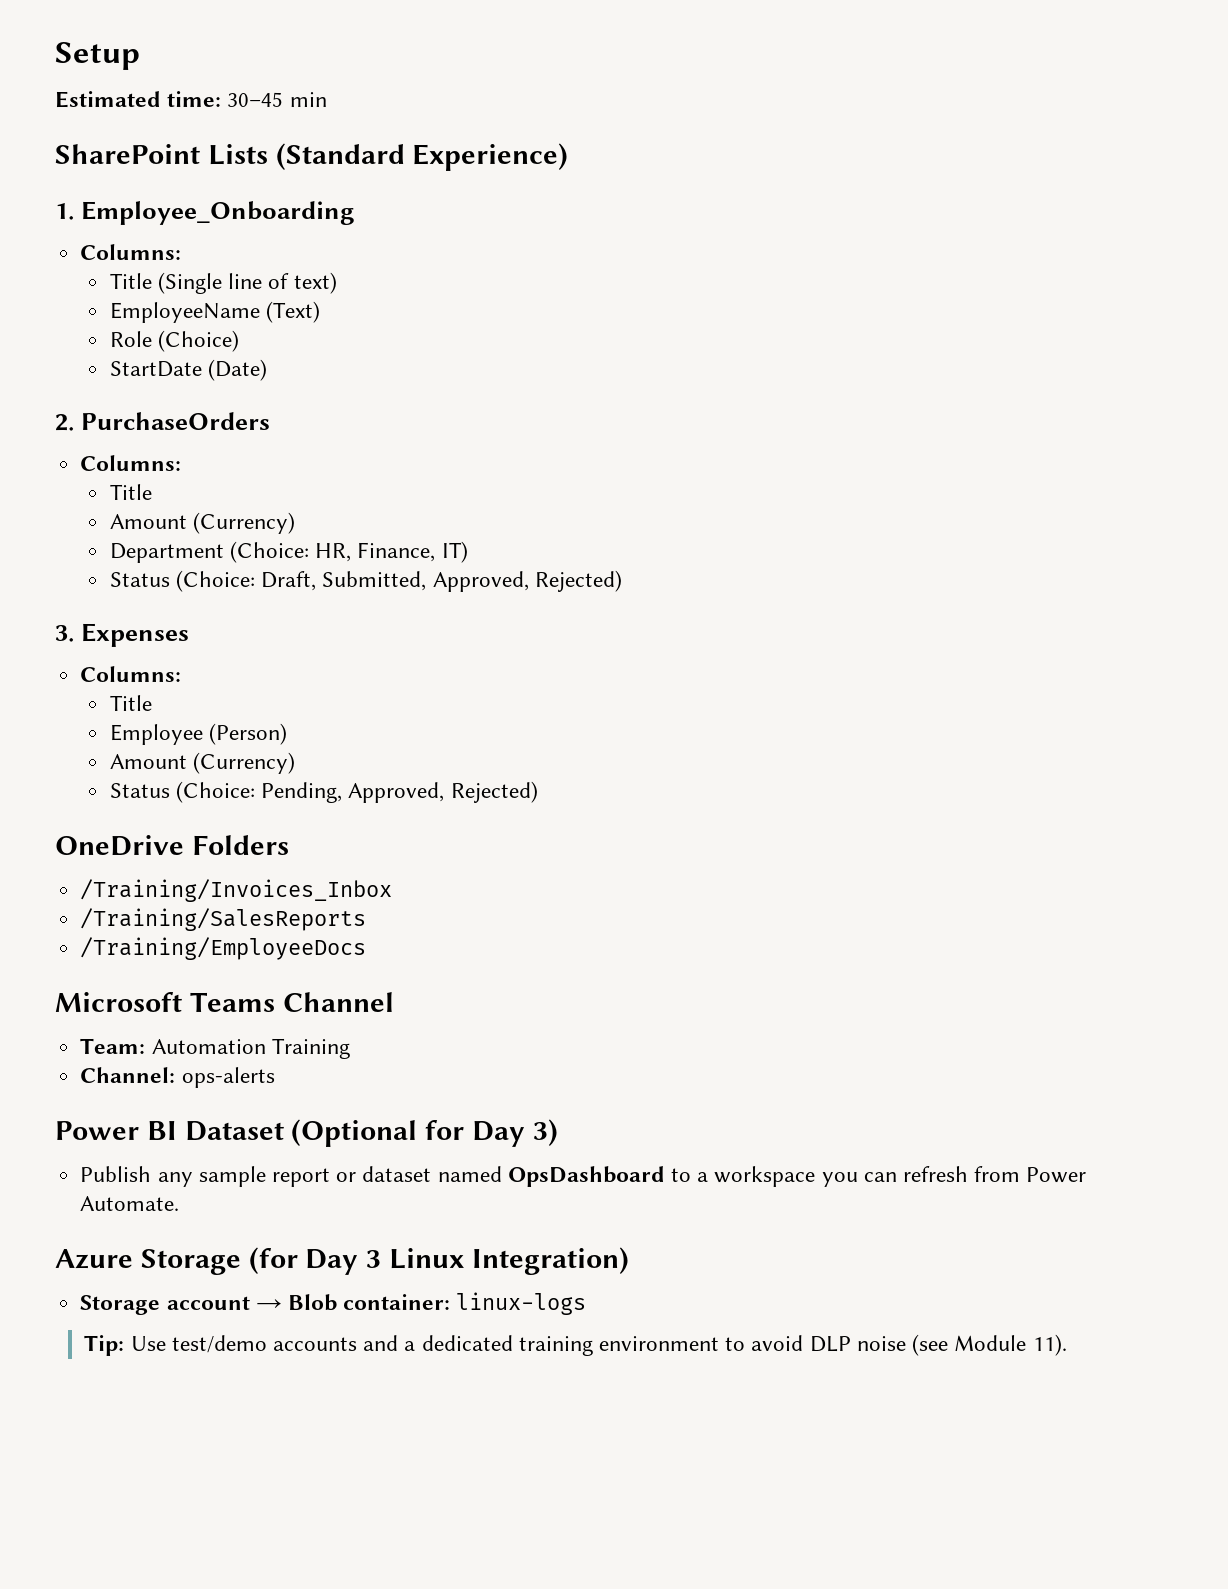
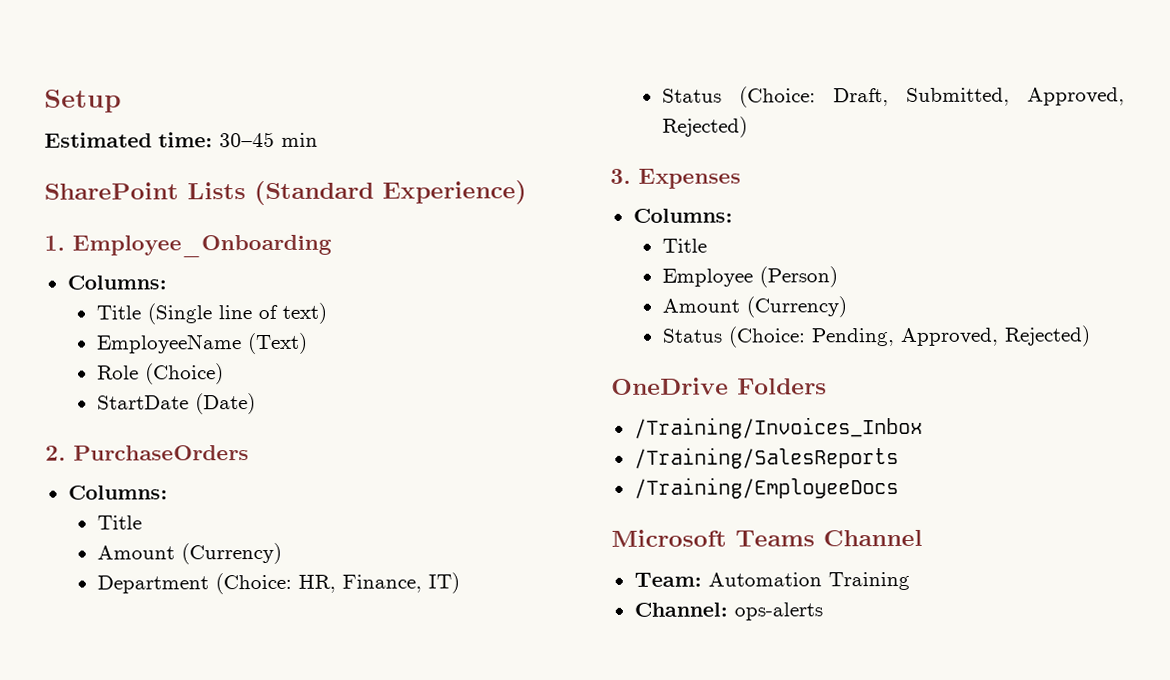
[55,1119,558,1147] [80,1166,1087,1187] [80,1196,180,1211] [55,1247,629,1275] [80,1292,587,1315] [84,1334,1067,1356] // Power BI Dataset (Optional for Day 3) // Publish any sample report or dataset named OpsDashboard to a workspace you can refresh from Power Automate. // Azure Storage (for Day 3 Linux Integration) // Storage account → Blob container: linux-logs // Tip: Use test/demo accounts and a dedicated training environment to avoid DLP noise (see Module 11). -> (823, 611) none

